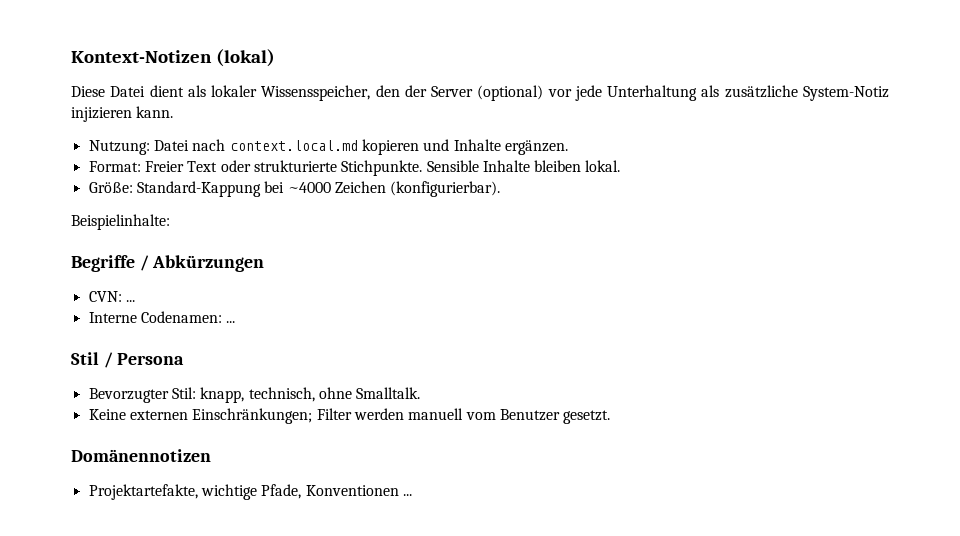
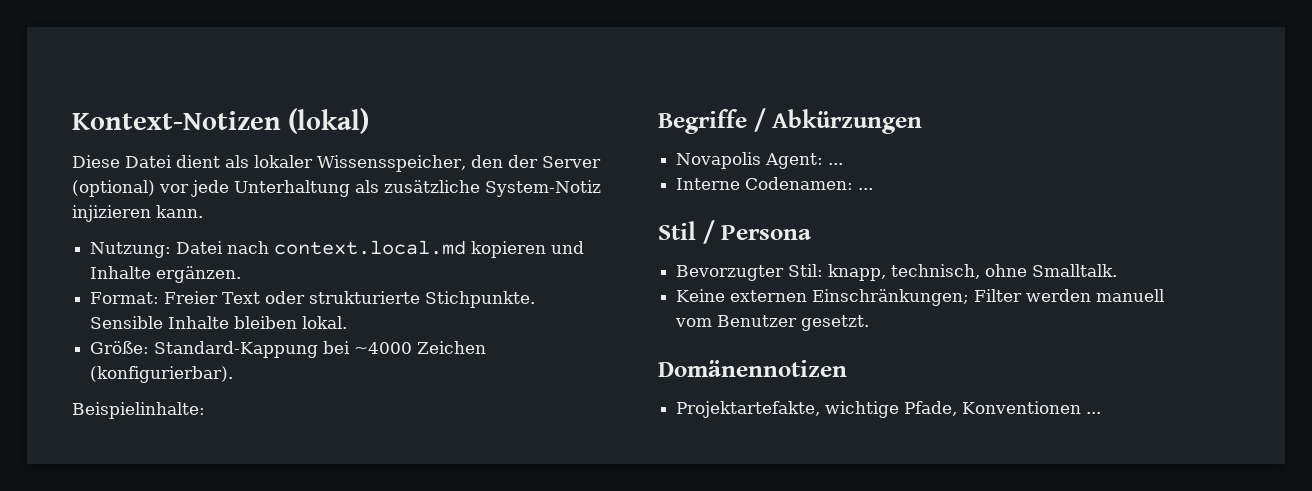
[88,291,122,302] CVN: -> [676,152,824,169] Novapolis Agent:

